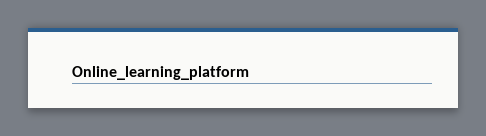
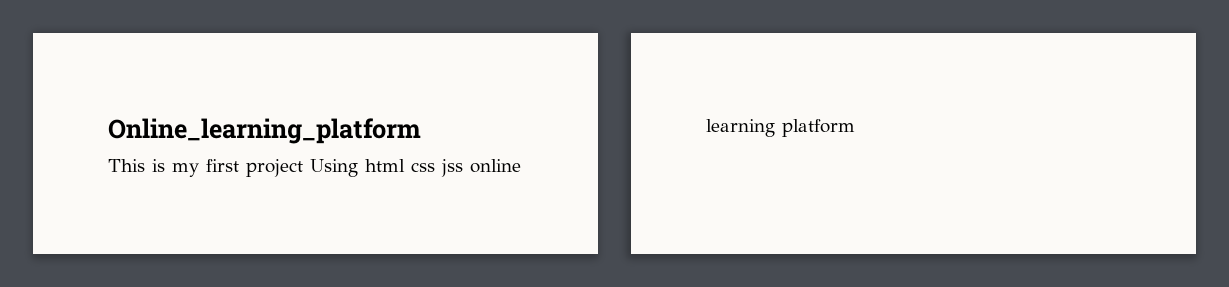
(249, 73) none -> [108,159,521,177] [706,119,855,137] // This is my first project Using html css jss online learning platform

